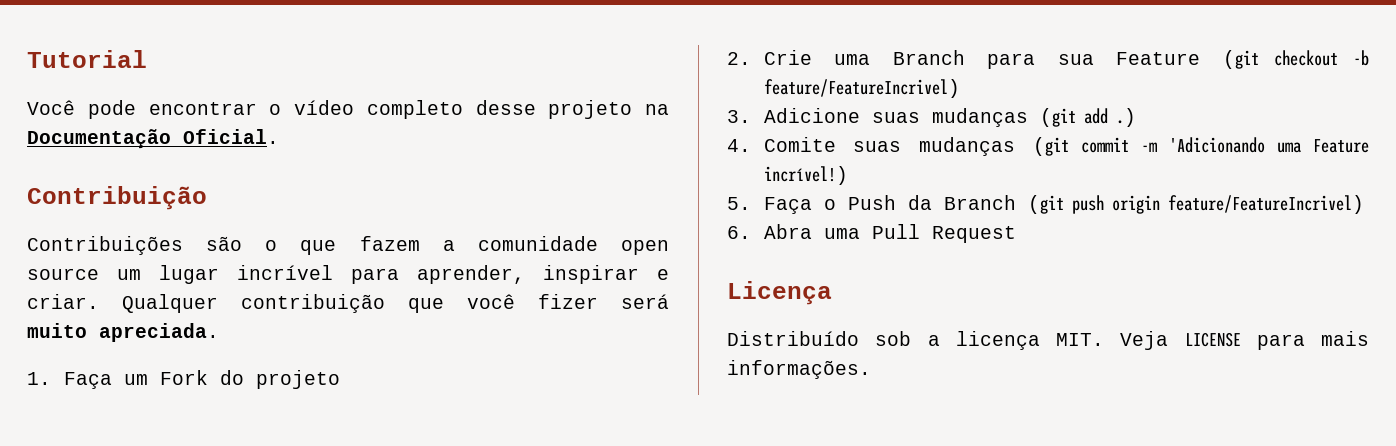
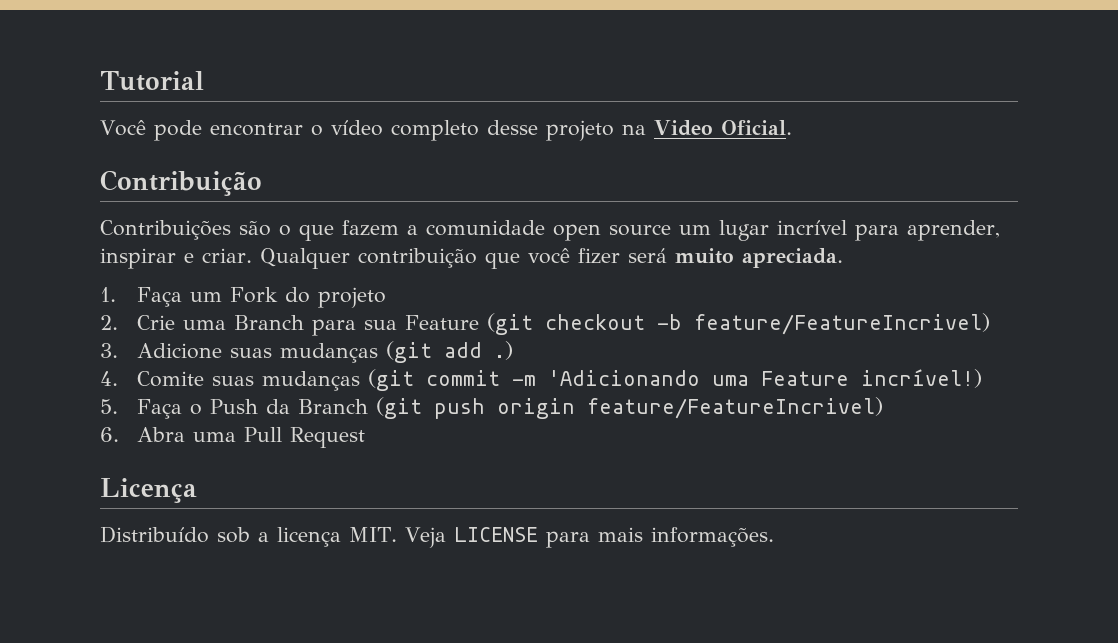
[27,129,171,149] Documentação -> [653,120,713,136] Video

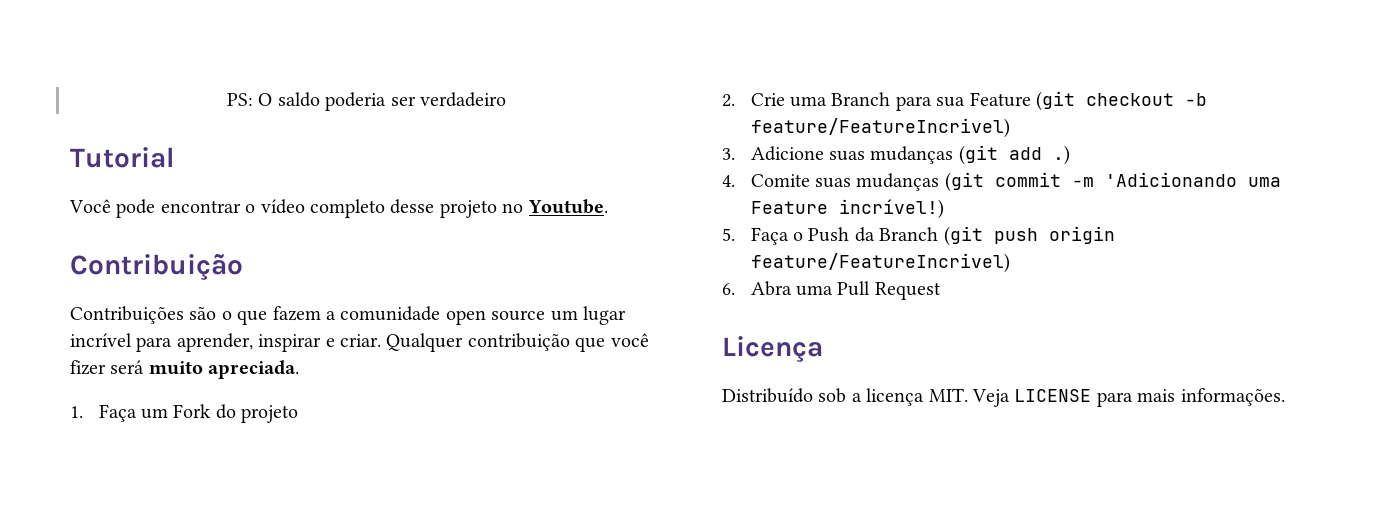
(100, 81) none -> [227,92,506,111] PS: O saldo poderia ser verdadeiro //
[621,120,792,136] na Video Oficial. -> [502,199,608,214] no Youtube.

